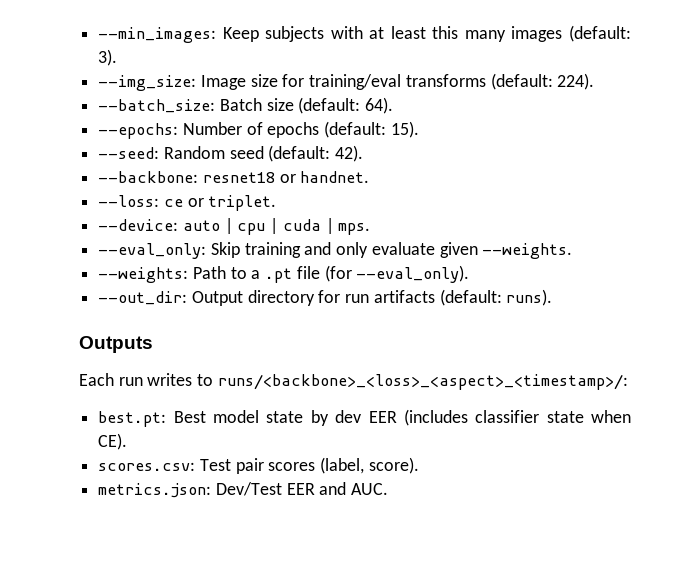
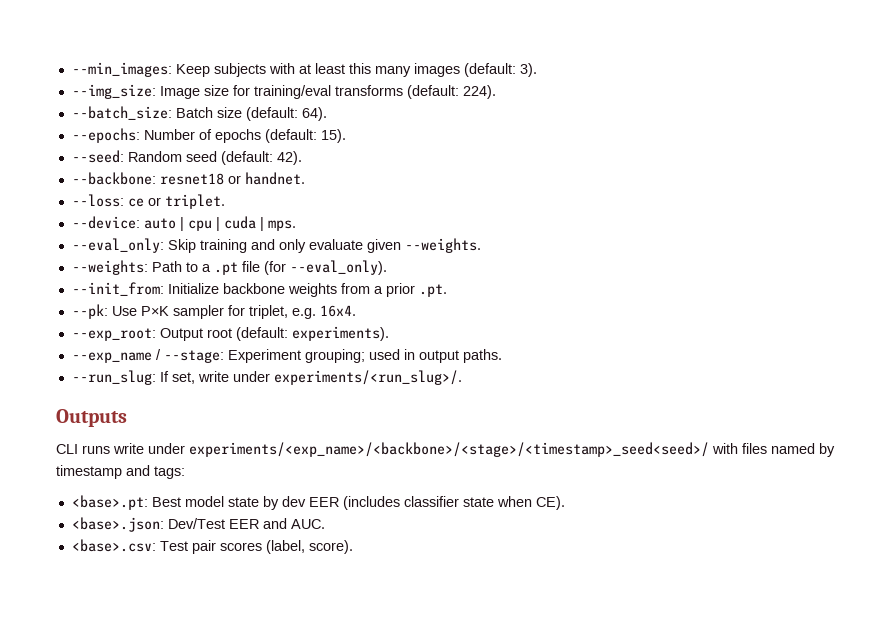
[98,289,553,306] [79,336,153,353] [79,373,628,390] [98,411,167,427] --out_dir: Output directory for run artifacts (default: runs). // Outputs // Each run writes to runs/<backbone>_<loss>_<aspect>_<timestamp>/: // best.pt: -> [71,282,447,297] [71,304,356,319] [71,326,389,341] [71,349,502,363] [71,370,462,385] [56,409,127,427] [56,442,835,457] [56,465,185,479] [71,495,148,510] --init_from: Initialize backbone weights from a prior .pt. // --pk: Use P×K sampler for triplet, e.g. 16x4. // --exp_root: Output root (default: experiments). // --exp_name / --stage: Experiment grouping; used in output paths. // --run_slug: If set, write under experiments/<run_slug>/. // Outputs // CLI runs write under experiments/<exp_name>/<backbone>/<stage>/<timestamp>_seed<seed>/ with files named by timestamp and tags: // <base>.pt:
[98,462,196,471] scores.csv: -> [71,517,325,532] [71,539,156,552] <base>.json: Dev/Test EER and AUC. // <base>.csv:
[98,482,389,498] // metrics.json: Dev/Test EER and AUC. -> (353, 547) none

